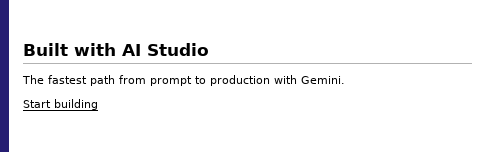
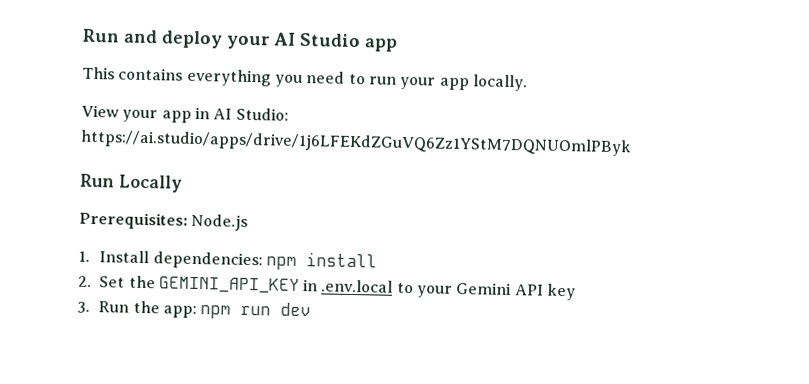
[23,43,209,56] [22,75,345,86] [23,99,98,110] Built with AI Studio // The fastest path from prompt to production with Gemini. // Start building -> [82,28,397,52] [82,66,528,92] [81,104,289,123] [80,129,632,157] [80,173,183,193] [79,211,249,232] [78,250,377,270] [78,275,577,301] [77,300,312,319] Run and deploy your AI Studio app // This contains everything you need to run your app locally. // View your app in AI Studio: https://ai.studio/apps/drive/1j6LFEKdZGuVQ6Zz1YStM7DQNUOmlPByk // Run Locally // Prerequisites: Node.js // 1. Install dependencies: npm install // 2. Set the GEMINI_API_KEY in .env.local to your Gemini API key // 3. Run the app: npm run dev

